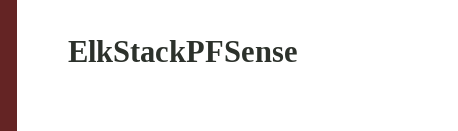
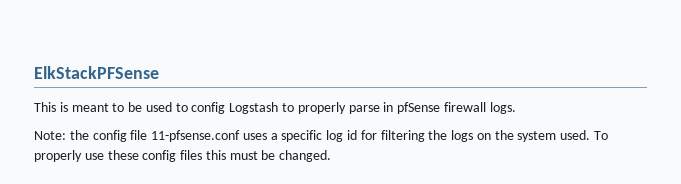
(298, 51) none -> [34,102,516,114] [34,130,609,142] [34,150,332,162] // This is meant to be used to config Logstash to properly parse in pfSense firewall logs. // Note: the config file 11-pfsense.conf uses a specific log id for filtering the logs on the system used. To properly use these config files this must be changed.

